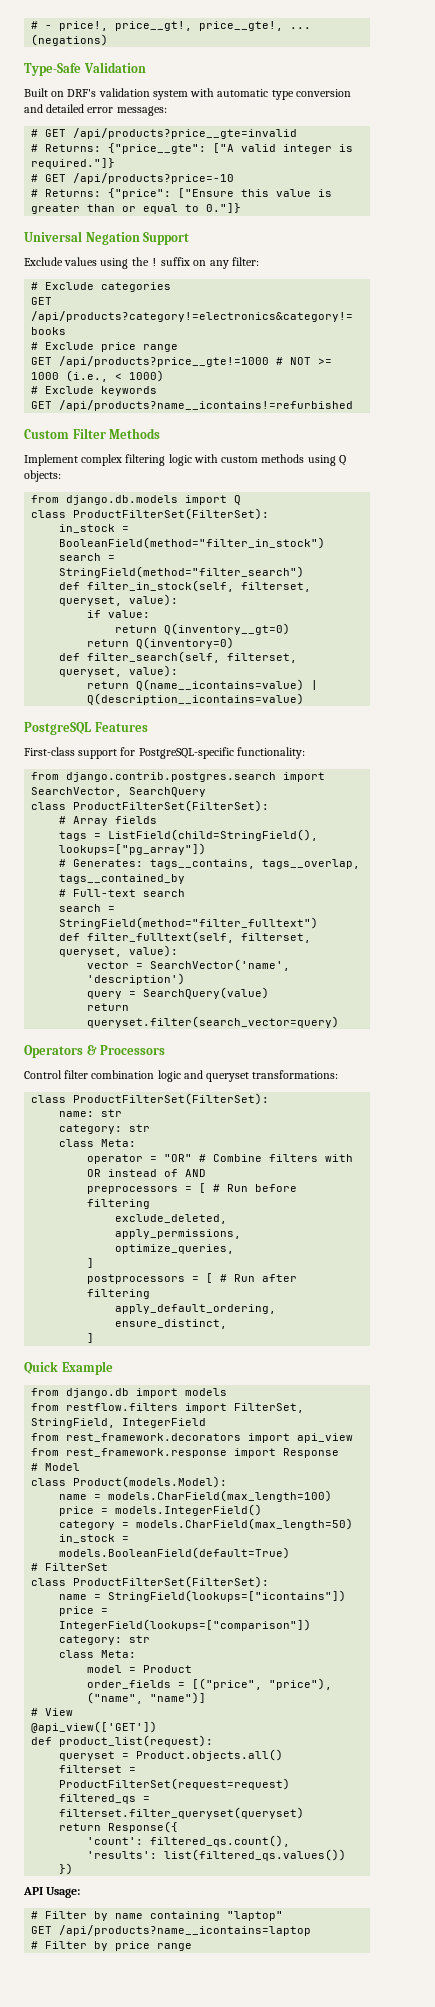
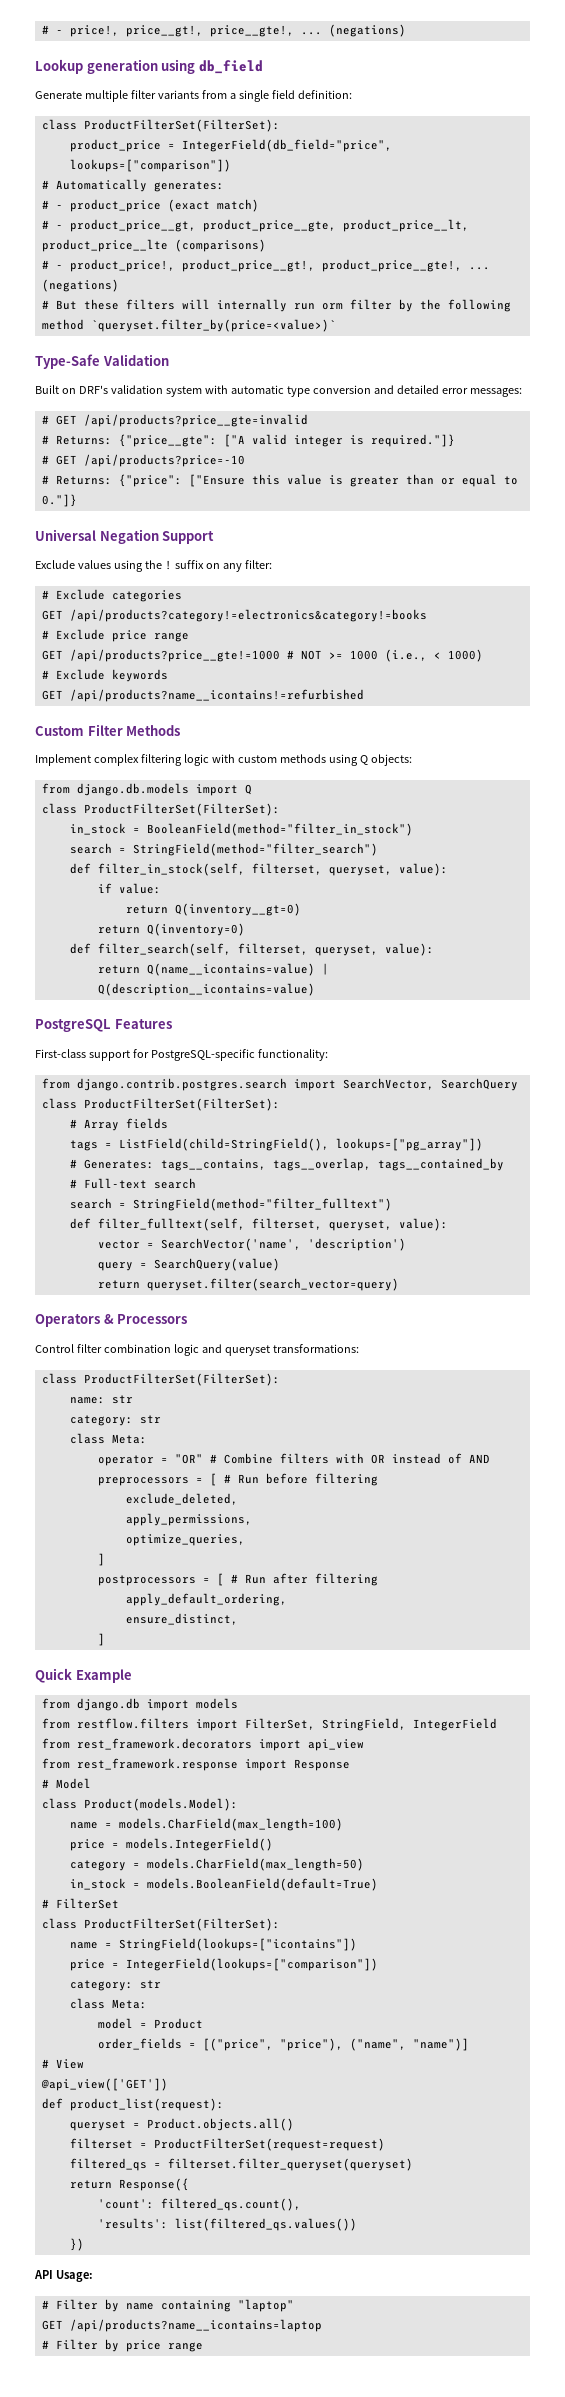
(109, 40) none -> [35,59,263,74] [35,90,352,102] [41,119,280,132] [69,139,392,152] [69,159,231,172] [41,179,224,192] [41,199,259,212] [41,219,469,232] [41,239,266,252] [41,259,490,272] [41,279,119,292] [41,299,511,312] [41,319,336,332] // Lookup generation using db_field // Generate multiple filter variants from a single field definition: // class ProductFilterSet(FilterSet): // product_price = IntegerField(db_field="price", lookups=["comparison"]) // # Automatically generates: // # - product_price (exact match) // # - product_price__gt, product_price__gte, product_price__lt, product_price__lte (comparisons) // # - product_price!, product_price__gt!, product_price__gte!, ... (negations) // # But these filters will internally run orm filter by the following method `queryset.filter_by(price=<value>)`

